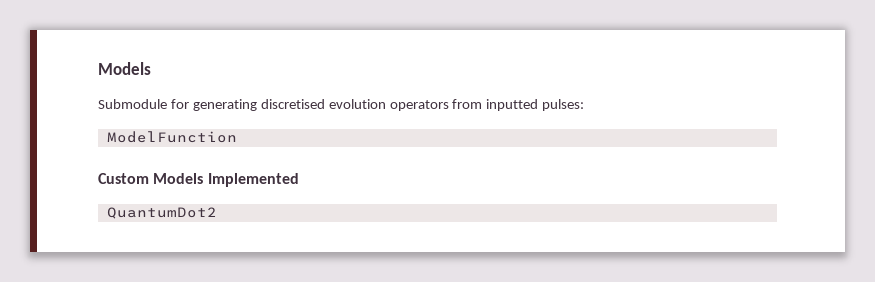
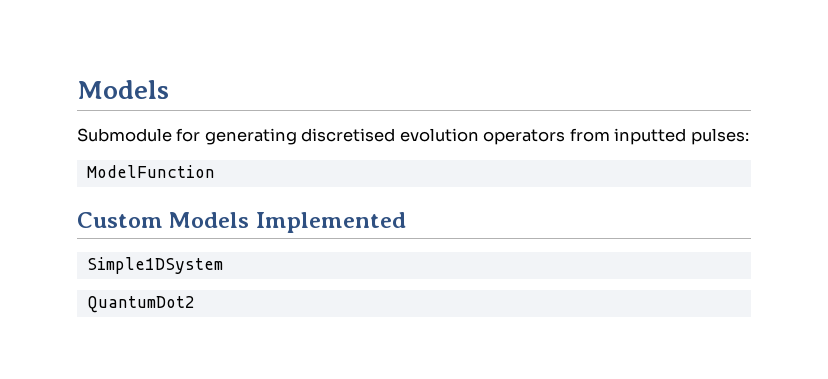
(299, 180) none -> [86,257,223,274] // Simple1DSystem

